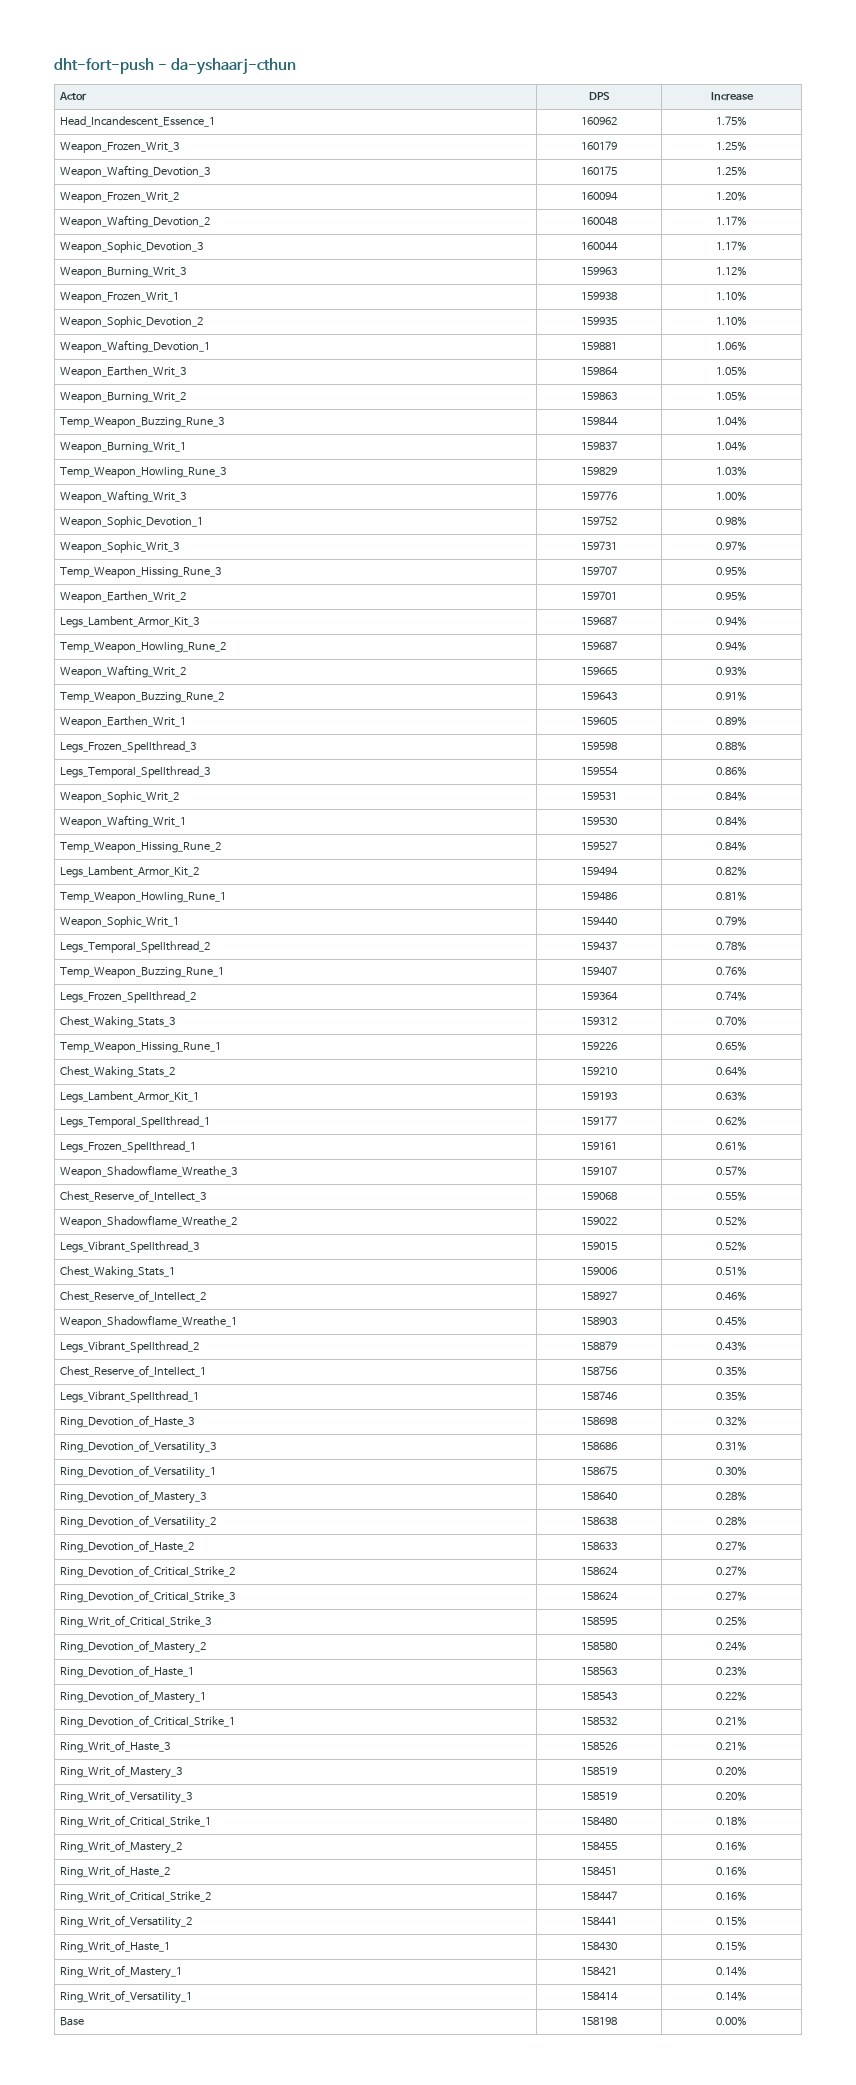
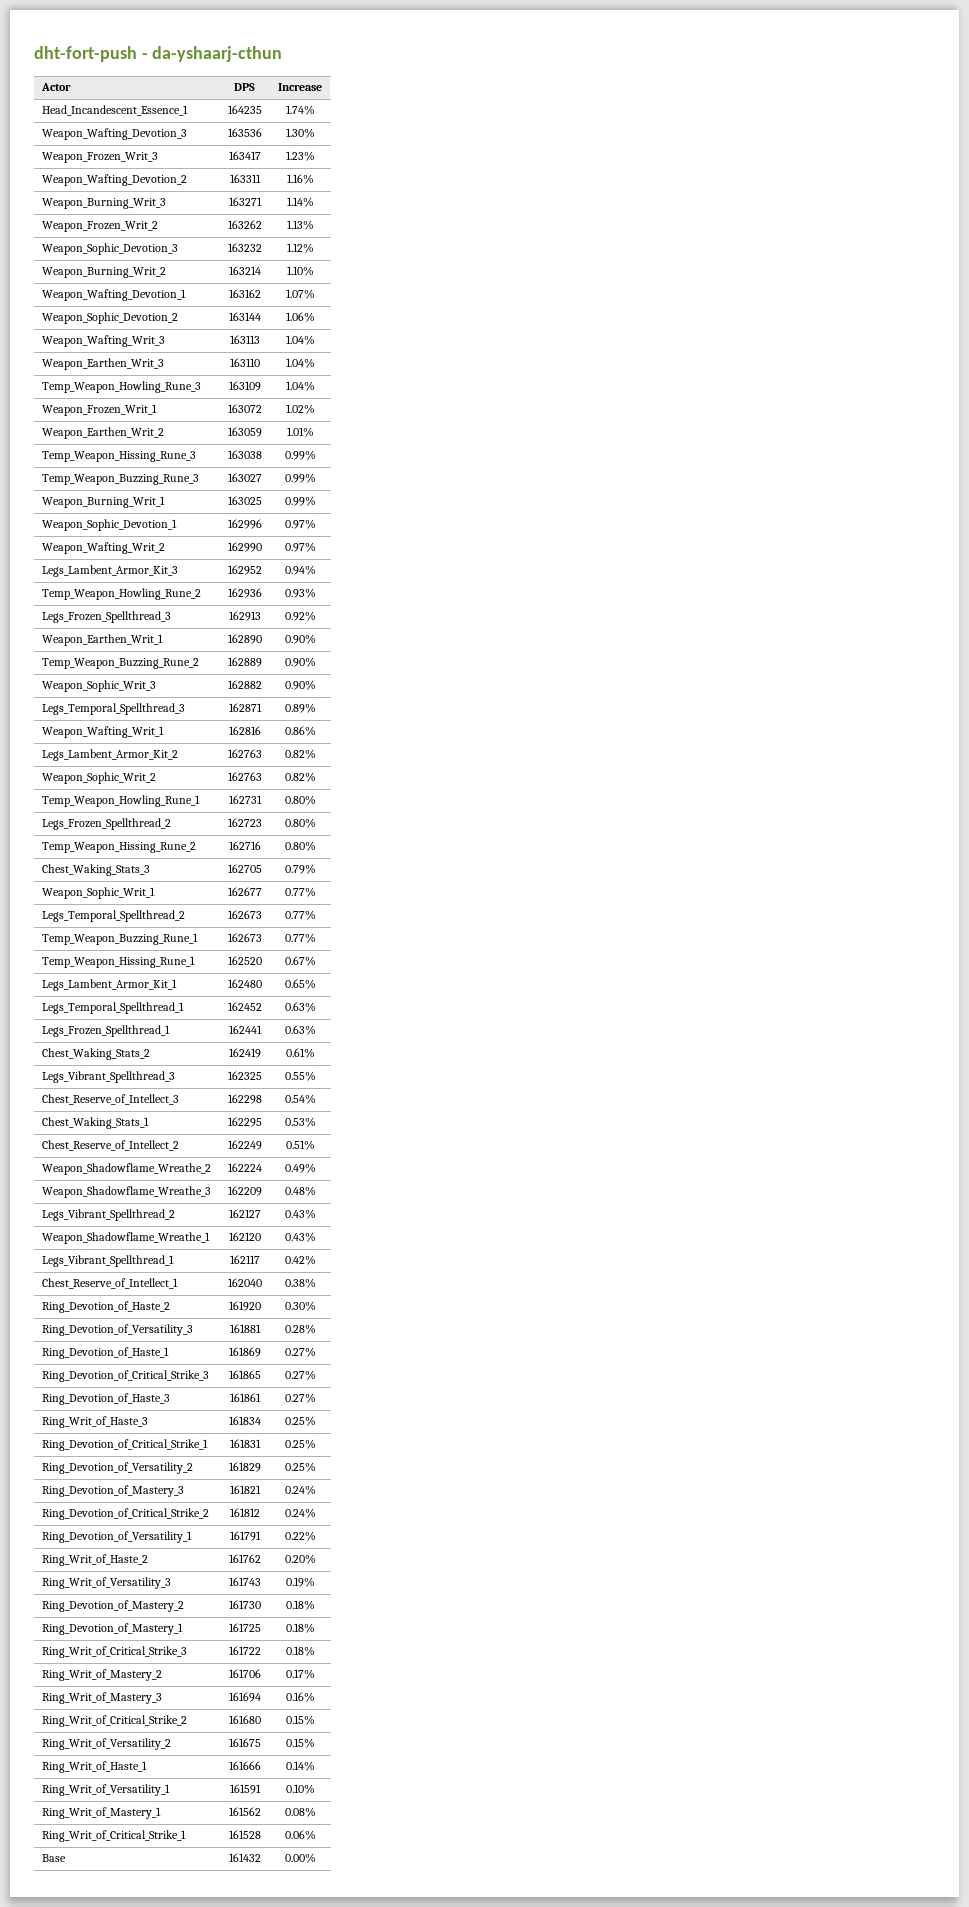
[581,117,617,125] [716,116,747,126] [60,142,180,153] [581,141,617,150] [716,141,747,151] [60,165,211,178] [581,166,617,175] [716,166,747,176] [60,192,180,203] [581,192,618,200] [716,191,747,201] [60,215,211,228] [581,217,617,225] [716,216,747,226] [60,241,204,253] [581,242,618,250] [716,241,747,251] [60,267,187,278] [581,267,617,275] [716,266,747,276] [60,292,180,303] [581,292,617,300] [716,291,747,301] [60,316,204,328] [581,317,617,325] [716,316,747,326] [60,340,211,353] [581,342,617,350] [716,341,747,351] [60,366,187,378] [581,367,618,375] [716,366,747,376] [60,392,187,403] [581,392,617,400] [716,391,747,401] [60,417,225,428] [581,417,618,425] [716,416,747,426] [60,442,187,453] [581,441,617,450] 160962 | 1.75% // Weapon_Frozen_Writ_3 | 160179 | 1.25% // Weapon_Wafting_Devotion_3 | 160175 | 1.25% // Weapon_Frozen_Writ_2 | 160094 | 1.20% // Weapon_Wafting_Devotion_2 | 160048 | 1.17% // Weapon_Sophic_Devotion_3 | 160044 | 1.17% // Weapon_Burning_Writ_3 | 159963 | 1.12% // Weapon_Frozen_Writ_1 | 159938 | 1.10% // Weapon_Sophic_Devotion_2 | 159935 | 1.10% // Weapon_Wafting_Devotion_1 | 159881 | 1.06% // Weapon_Earthen_Writ_3 | 159864 | 1.05% // Weapon_Burning_Writ_2 | 159863 | 1.05% // Temp_Weapon_Buzzing_Rune_3 | 159844 | 1.04% // Weapon_Burning_Writ_1 | 159837 -> [227,105,262,114] [285,105,315,115] [41,128,187,140] [227,128,262,137] [285,128,315,138] [41,152,158,163] [228,151,261,160] [285,151,315,161] [41,174,187,186] [229,174,261,183] [286,174,314,184] [41,198,166,209] [228,197,262,206] [286,197,314,207] [41,221,158,232] [227,220,262,229] [286,220,314,230] [41,243,178,255] [227,243,262,252] [286,243,314,253] [41,267,166,278] [228,266,261,275] [286,266,314,276] [41,289,186,301] [228,289,261,298] [285,289,315,299] [41,312,178,324] [228,312,261,321] [285,312,315,322] [41,335,165,347] [229,335,260,344] [285,335,315,345] [41,358,164,370] [229,358,260,367] 164235 | 1.74% // Weapon_Wafting_Devotion_3 | 163536 | 1.30% // Weapon_Frozen_Writ_3 | 163417 | 1.23% // Weapon_Wafting_Devotion_2 | 163311 | 1.16% // Weapon_Burning_Writ_3 | 163271 | 1.14% // Weapon_Frozen_Writ_2 | 163262 | 1.13% // Weapon_Sophic_Devotion_3 | 163232 | 1.12% // Weapon_Burning_Writ_2 | 163214 | 1.10% // Weapon_Wafting_Devotion_1 | 163162 | 1.07% // Weapon_Sophic_Devotion_2 | 163144 | 1.06% // Weapon_Wafting_Writ_3 | 163113 | 1.04% // Weapon_Earthen_Writ_3 | 163110
[581,467,617,475] [716,466,747,476] [60,490,187,503] [581,491,617,500] [716,491,747,501] [60,516,204,528] [581,516,617,525] [716,516,747,526] [60,541,180,553] [581,541,617,550] [716,541,747,551] [60,567,222,578] [581,566,617,575] [716,566,747,576] [60,591,187,603] [581,591,617,600] [716,591,747,601] 159829 | 1.03% // Weapon_Wafting_Writ_3 | 159776 | 1.00% // Weapon_Sophic_Devotion_1 | 159752 | 0.98% // Weapon_Sophic_Writ_3 | 159731 | 0.97% // Temp_Weapon_Hissing_Rune_3 | 159707 | 0.95% // Weapon_Earthen_Writ_2 | 159701 | 0.95% -> [228,381,261,391] [285,381,315,391] [41,404,157,416] [227,404,262,413] [285,404,315,414] [41,427,164,439] [227,427,262,437] [286,427,314,437] [41,451,196,462] [227,450,262,459] [284,450,316,460] [41,474,199,485] [227,473,262,482] [284,473,316,483] [41,496,165,508] [227,496,262,505] [284,496,316,506] [41,519,177,531] [227,519,262,529] [284,519,316,529] [41,542,165,554] [227,542,262,552] [284,542,316,552] 163109 | 1.04% // Weapon_Frozen_Writ_1 | 163072 | 1.02% // Weapon_Earthen_Writ_2 | 163059 | 1.01% // Temp_Weapon_Hissing_Rune_3 | 163038 | 0.99% // Temp_Weapon_Buzzing_Rune_3 | 163027 | 0.99% // Weapon_Burning_Writ_1 | 163025 | 0.99% // Weapon_Sophic_Devotion_1 | 162996 | 0.97% // Weapon_Wafting_Writ_2 | 162990 | 0.97%
[581,616,617,625] 159687 -> [227,565,262,575] 162952
[581,641,617,650] [716,641,747,651] [60,665,187,678] [581,667,617,675] [716,666,747,676] [60,692,225,703] [581,692,617,700] [716,691,747,701] [60,716,187,728] [581,717,617,725] [716,716,747,726] [60,741,197,753] [581,742,617,750] [716,741,747,751] [60,766,211,778] [581,767,618,775] [716,766,747,776] [60,791,180,803] [581,792,617,800] [716,791,747,801] [60,815,187,828] [581,817,617,825] [716,816,747,826] [60,842,222,853] [581,841,617,850] [716,841,747,851] [60,866,200,878] [581,867,618,875] [716,866,747,876] [60,892,227,903] [581,892,617,900] [716,891,747,901] 159687 | 0.94% // Weapon_Wafting_Writ_2 | 159665 | 0.93% // Temp_Weapon_Buzzing_Rune_2 | 159643 | 0.91% // Weapon_Earthen_Writ_1 | 159605 | 0.89% // Legs_Frozen_Spellthread_3 | 159598 | 0.88% // Legs_Temporal_Spellthread_3 | 159554 | 0.86% // Weapon_Sophic_Writ_2 | 159531 | 0.84% // Weapon_Wafting_Writ_1 | 159530 | 0.84% // Temp_Weapon_Hissing_Rune_2 | 159527 | 0.84% // Legs_Lambent_Armor_Kit_2 | 159494 | 0.82% // Temp_Weapon_Howling_Rune_1 | 159486 | 0.81% -> [227,588,262,598] [284,588,316,598] [41,611,171,623] [228,611,261,621] [284,611,316,621] [41,634,163,646] [227,634,262,644] [284,634,316,644] [41,658,199,669] [227,657,262,667] [284,657,316,667] [41,680,156,692] [227,680,262,689] [284,680,316,690] [41,703,185,715] [228,703,262,712] [284,703,316,713] [41,726,164,738] [228,726,261,735] [284,726,316,736] [41,749,178,761] [227,749,262,758] [284,749,316,759] [41,772,156,784] [227,772,262,781] [284,772,316,782] [41,795,200,807] [228,795,262,804] [284,795,316,805] [41,818,171,830] [227,818,262,827] [284,818,316,828] [41,842,196,853] [228,841,261,850] [284,841,316,851] [41,864,150,876] [227,864,262,873] [284,864,316,874] 162936 | 0.93% // Legs_Frozen_Spellthread_3 | 162913 | 0.92% // Weapon_Earthen_Writ_1 | 162890 | 0.90% // Temp_Weapon_Buzzing_Rune_2 | 162889 | 0.90% // Weapon_Sophic_Writ_3 | 162882 | 0.90% // Legs_Temporal_Spellthread_3 | 162871 | 0.89% // Weapon_Wafting_Writ_1 | 162816 | 0.86% // Legs_Lambent_Armor_Kit_2 | 162763 | 0.82% // Weapon_Sophic_Writ_2 | 162763 | 0.82% // Temp_Weapon_Howling_Rune_1 | 162731 | 0.80% // Legs_Frozen_Spellthread_2 | 162723 | 0.80% // Temp_Weapon_Hissing_Rune_2 | 162716 | 0.80% // Chest_Waking_Stats_3 | 162705 | 0.79%
[581,917,617,925] [716,916,747,926] 159440 | 0.79% -> [227,887,262,896] [284,887,316,897] 162677 | 0.77%
[581,941,617,950] [716,941,747,951] 159437 | 0.78% -> [227,910,262,919] [284,910,316,920] 162673 | 0.77%
[581,966,617,975] [716,966,747,976] [60,991,197,1003] [581,992,618,1000] [716,991,747,1001] [60,1016,176,1028] [581,1017,617,1025] [716,1016,747,1026] [60,1042,222,1053] [581,1042,617,1050] [716,1041,747,1051] [60,1066,176,1078] [581,1067,617,1075] [716,1066,747,1076] [60,1091,200,1103] [581,1092,617,1100] [716,1091,747,1101] [60,1116,211,1128] [581,1116,617,1125] [716,1116,747,1126] [60,1141,197,1153] [581,1142,617,1150] [716,1141,747,1151] [60,1165,238,1178] [581,1166,617,1175] [716,1166,747,1176] [60,1190,207,1202] [581,1192,617,1200] [716,1191,747,1201] [60,1215,238,1228] [581,1217,617,1225] [716,1216,747,1226] [60,1241,200,1253] [581,1242,617,1250] [716,1241,747,1251] [60,1266,176,1278] [581,1267,617,1275] [716,1266,747,1276] [60,1290,207,1302] [581,1291,617,1300] [716,1291,747,1301] [60,1315,238,1328] [581,1317,617,1325] [716,1316,747,1326] [60,1341,200,1353] [581,1341,617,1350] [716,1341,747,1351] [60,1365,207,1377] [581,1366,617,1375] [716,1366,747,1376] [60,1391,200,1403] [581,1391,617,1400] [716,1391,747,1401] [60,1415,195,1428] [581,1417,617,1425] [716,1416,747,1426] [60,1440,217,1454] [581,1442,617,1450] [716,1441,747,1451] [60,1465,217,1479] [581,1466,617,1475] [716,1466,747,1476] [60,1490,207,1504] [581,1492,617,1500] [716,1491,747,1501] [60,1515,217,1529] [581,1517,617,1525] [716,1516,747,1526] [60,1540,195,1553] [581,1542,617,1550] [716,1541,747,1551] [60,1565,236,1578] [581,1567,618,1575] 159407 | 0.76% // Legs_Frozen_Spellthread_2 | 159364 | 0.74% // Chest_Waking_Stats_3 | 159312 | 0.70% // Temp_Weapon_Hissing_Rune_1 | 159226 | 0.65% // Chest_Waking_Stats_2 | 159210 | 0.64% // Legs_Lambent_Armor_Kit_1 | 159193 | 0.63% // Legs_Temporal_Spellthread_1 | 159177 | 0.62% // Legs_Frozen_Spellthread_1 | 159161 | 0.61% // Weapon_Shadowflame_Wreathe_3 | 159107 | 0.57% // Chest_Reserve_of_Intellect_3 | 159068 | 0.55% // Weapon_Shadowflame_Wreathe_2 | 159022 | 0.52% // Legs_Vibrant_Spellthread_3 | 159015 | 0.52% // Chest_Waking_Stats_1 | 159006 | 0.51% // Chest_Reserve_of_Intellect_2 | 158927 | 0.46% // Weapon_Shadowflame_Wreathe_1 | 158903 | 0.45% // Legs_Vibrant_Spellthread_2 | 158879 | 0.43% // Chest_Reserve_of_Intellect_1 | 158756 | 0.35% // Legs_Vibrant_Spellthread_1 | 158746 | 0.35% // Ring_Devotion_of_Haste_3 | 158698 | 0.32% // Ring_Devotion_of_Versatility_3 | 158686 | 0.31% // Ring_Devotion_of_Versatility_1 | 158675 | 0.30% // Ring_Devotion_of_Mastery_3 | 158640 | 0.28% // Ring_Devotion_of_Versatility_2 | 158638 | 0.28% // Ring_Devotion_of_Haste_2 | 158633 | 0.27% // Ring_Devotion_of_Critical_Strike_2 | 158624 -> [227,933,262,942] [284,933,316,943] [41,956,195,968] [227,956,262,965] [284,956,316,966] [41,979,177,991] [227,979,262,988] [284,979,316,989] [41,1002,184,1014] [227,1002,262,1011] [284,1002,316,1012] [41,1025,170,1037] [228,1025,262,1034] [284,1025,316,1035] [41,1048,150,1060] [228,1048,261,1058] [285,1048,315,1058] [41,1071,175,1083] [227,1071,262,1080] [284,1071,316,1081] [41,1094,179,1105] [227,1094,262,1104] [284,1094,316,1104] [41,1117,149,1129] [227,1117,262,1127] [284,1117,316,1127] [41,1140,179,1151] [227,1140,262,1150] [285,1140,315,1150] [41,1163,211,1175] [227,1163,262,1172] [284,1163,316,1173] [41,1186,211,1198] [227,1186,262,1196] [284,1186,316,1196] [41,1209,175,1221] [228,1209,261,1218] [284,1209,316,1219] [41,1232,210,1244] [228,1232,261,1241] [284,1232,316,1242] [41,1255,174,1267] [229,1255,260,1264] [284,1255,316,1265] [41,1278,178,1289] [227,1278,262,1287] [284,1278,316,1288] [41,1301,170,1313] [228,1301,261,1311] [284,1301,316,1311] [41,1324,193,1336] [229,1324,261,1333] [284,1324,316,1334] [41,1347,169,1359] [228,1347,261,1357] 162673 | 0.77% // Temp_Weapon_Hissing_Rune_1 | 162520 | 0.67% // Legs_Lambent_Armor_Kit_1 | 162480 | 0.65% // Legs_Temporal_Spellthread_1 | 162452 | 0.63% // Legs_Frozen_Spellthread_1 | 162441 | 0.63% // Chest_Waking_Stats_2 | 162419 | 0.61% // Legs_Vibrant_Spellthread_3 | 162325 | 0.55% // Chest_Reserve_of_Intellect_3 | 162298 | 0.54% // Chest_Waking_Stats_1 | 162295 | 0.53% // Chest_Reserve_of_Intellect_2 | 162249 | 0.51% // Weapon_Shadowflame_Wreathe_2 | 162224 | 0.49% // Weapon_Shadowflame_Wreathe_3 | 162209 | 0.48% // Legs_Vibrant_Spellthread_2 | 162127 | 0.43% // Weapon_Shadowflame_Wreathe_1 | 162120 | 0.43% // Legs_Vibrant_Spellthread_1 | 162117 | 0.42% // Chest_Reserve_of_Intellect_1 | 162040 | 0.38% // Ring_Devotion_of_Haste_2 | 161920 | 0.30% // Ring_Devotion_of_Versatility_3 | 161881 | 0.28% // Ring_Devotion_of_Haste_1 | 161869
[581,1592,618,1600] [716,1591,747,1601] [60,1615,212,1628] [581,1617,617,1625] [716,1616,747,1626] [60,1640,207,1654] [581,1642,617,1650] [716,1641,747,1651] [60,1665,195,1678] [581,1667,617,1675] [716,1666,747,1676] [60,1690,207,1704] [581,1692,617,1700] [716,1691,747,1701] [60,1715,236,1728] [581,1717,617,1725] [716,1716,747,1726] [60,1740,171,1753] [581,1742,617,1750] [716,1741,747,1751] [60,1765,183,1779] [581,1767,617,1775] [716,1766,747,1776] [60,1790,193,1804] [581,1792,617,1800] [716,1791,747,1801] [60,1815,212,1828] [581,1817,617,1825] [716,1816,747,1826] [60,1840,183,1854] [581,1842,617,1850] [716,1841,747,1851] [60,1865,171,1878] [581,1867,617,1875] 158624 | 0.27% // Ring_Writ_of_Critical_Strike_3 | 158595 | 0.25% // Ring_Devotion_of_Mastery_2 | 158580 | 0.24% // Ring_Devotion_of_Haste_1 | 158563 | 0.23% // Ring_Devotion_of_Mastery_1 | 158543 | 0.22% // Ring_Devotion_of_Critical_Strike_1 | 158532 | 0.21% // Ring_Writ_of_Haste_3 | 158526 | 0.21% // Ring_Writ_of_Mastery_3 | 158519 | 0.20% // Ring_Writ_of_Versatility_3 | 158519 | 0.20% // Ring_Writ_of_Critical_Strike_1 | 158480 | 0.18% // Ring_Writ_of_Mastery_2 | 158455 | 0.16% // Ring_Writ_of_Haste_2 | 158451 -> [228,1370,261,1379] [284,1370,316,1380] [41,1393,170,1405] [229,1393,261,1402] [284,1393,316,1403] [41,1416,148,1428] [228,1416,261,1425] [284,1416,316,1426] [41,1439,208,1451] [229,1439,261,1448] [284,1439,316,1449] [41,1462,193,1474] [228,1462,261,1472] [284,1462,316,1472] [41,1485,184,1497] [229,1485,261,1494] [284,1485,316,1495] [41,1508,209,1520] [229,1508,260,1517] [284,1508,316,1518] [41,1531,192,1543] [229,1531,261,1541] [284,1531,316,1541] [41,1554,148,1566] [228,1554,261,1563] [284,1554,316,1564] [41,1577,171,1589] [228,1577,261,1586] [285,1577,315,1587] [41,1600,184,1612] [228,1600,261,1609] [285,1600,315,1610] [41,1623,183,1635] [228,1623,261,1632] [285,1623,315,1633] [41,1646,187,1658] [228,1646,261,1655] [285,1646,315,1656] [41,1669,162,1681] [228,1669,261,1678] [285,1669,315,1679] [41,1692,162,1704] [228,1692,261,1702] 161865 | 0.27% // Ring_Devotion_of_Haste_3 | 161861 | 0.27% // Ring_Writ_of_Haste_3 | 161834 | 0.25% // Ring_Devotion_of_Critical_Strike_1 | 161831 | 0.25% // Ring_Devotion_of_Versatility_2 | 161829 | 0.25% // Ring_Devotion_of_Mastery_3 | 161821 | 0.24% // Ring_Devotion_of_Critical_Strike_2 | 161812 | 0.24% // Ring_Devotion_of_Versatility_1 | 161791 | 0.22% // Ring_Writ_of_Haste_2 | 161762 | 0.20% // Ring_Writ_of_Versatility_3 | 161743 | 0.19% // Ring_Devotion_of_Mastery_2 | 161730 | 0.18% // Ring_Devotion_of_Mastery_1 | 161725 | 0.18% // Ring_Writ_of_Critical_Strike_3 | 161722 | 0.18% // Ring_Writ_of_Mastery_2 | 161706 | 0.17% // Ring_Writ_of_Mastery_3 | 161694
[581,1891,617,1900] [716,1891,747,1901] 158447 | 0.16% -> [228,1715,261,1724] [285,1715,315,1725] 161680 | 0.15%
[581,1917,617,1925] 158441 -> [228,1738,261,1747] 161675
[581,1942,617,1950] [716,1941,747,1951] [60,1965,183,1979] [581,1967,617,1975] [716,1966,747,1976] [60,1990,193,2004] [581,1992,618,2000] [716,1991,747,2001] 158430 | 0.15% // Ring_Writ_of_Mastery_1 | 158421 | 0.14% // Ring_Writ_of_Versatility_1 | 158414 | 0.14% -> [228,1761,261,1770] [285,1761,315,1771] [41,1784,170,1796] [229,1784,261,1794] [285,1784,315,1794] [41,1807,161,1819] [228,1807,261,1816] [284,1807,316,1817] [41,1830,186,1842] [228,1830,261,1839] [284,1830,316,1840] 161666 | 0.14% // Ring_Writ_of_Versatility_1 | 161591 | 0.10% // Ring_Writ_of_Mastery_1 | 161562 | 0.08% // Ring_Writ_of_Critical_Strike_1 | 161528 | 0.06%
[581,2017,617,2025] 158198 -> [228,1853,261,1862] 161432

